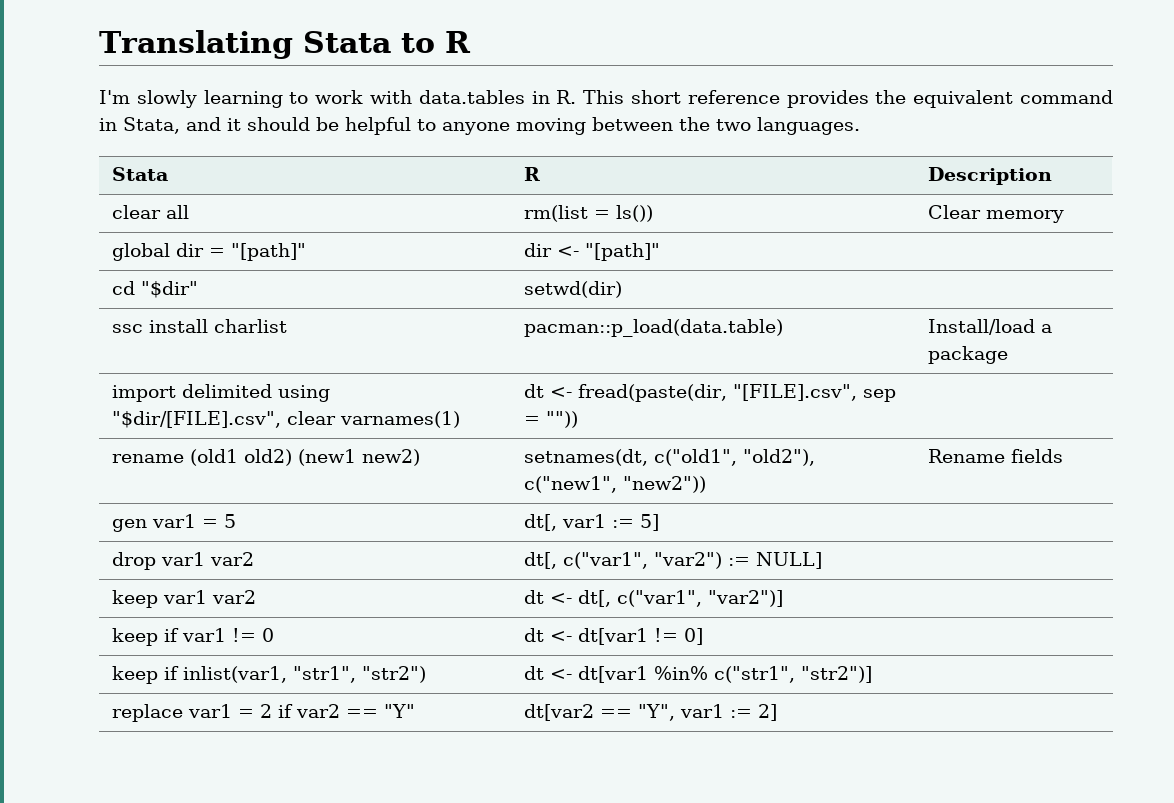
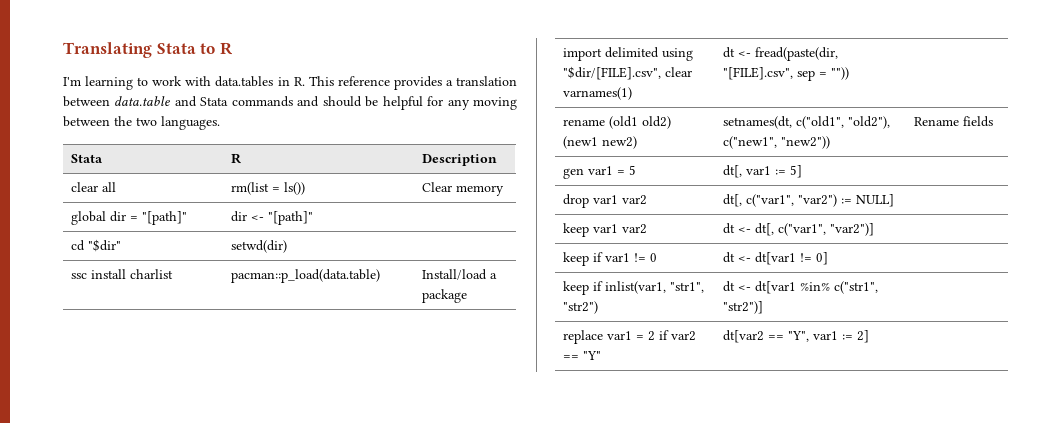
[136,90,197,108] slowly -> (81, 81) none
[631,90,681,104] short -> (334, 81) none
[875,90,1113,108] [99,117,241,134] the equivalent command in Stata, and it -> [445,76,517,86] [63,96,320,107] a translation between data.table and Stata commands and
[417,119,510,135] to anyone -> [427,96,470,110] for any

